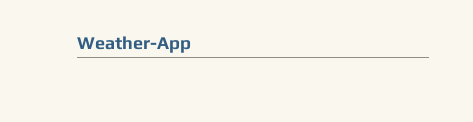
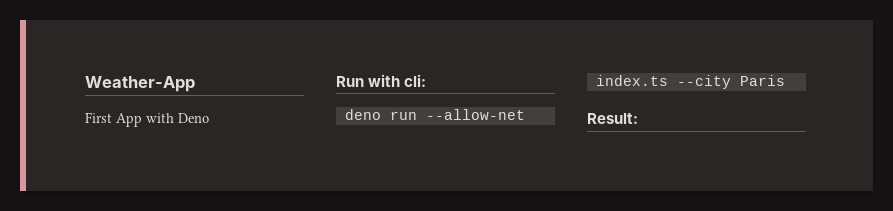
(191, 44) none -> [85,112,209,127] [336,74,427,87] [344,109,525,120] [595,75,785,89] [587,113,638,124] // First App with Deno // Run with cli: // deno run --allow-net index.ts --city Paris // Result:

